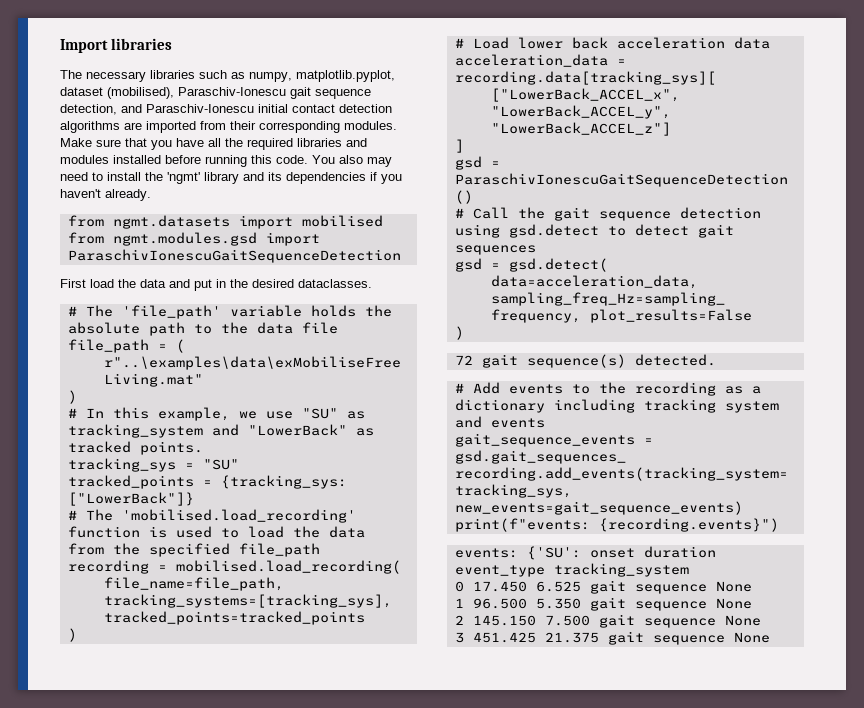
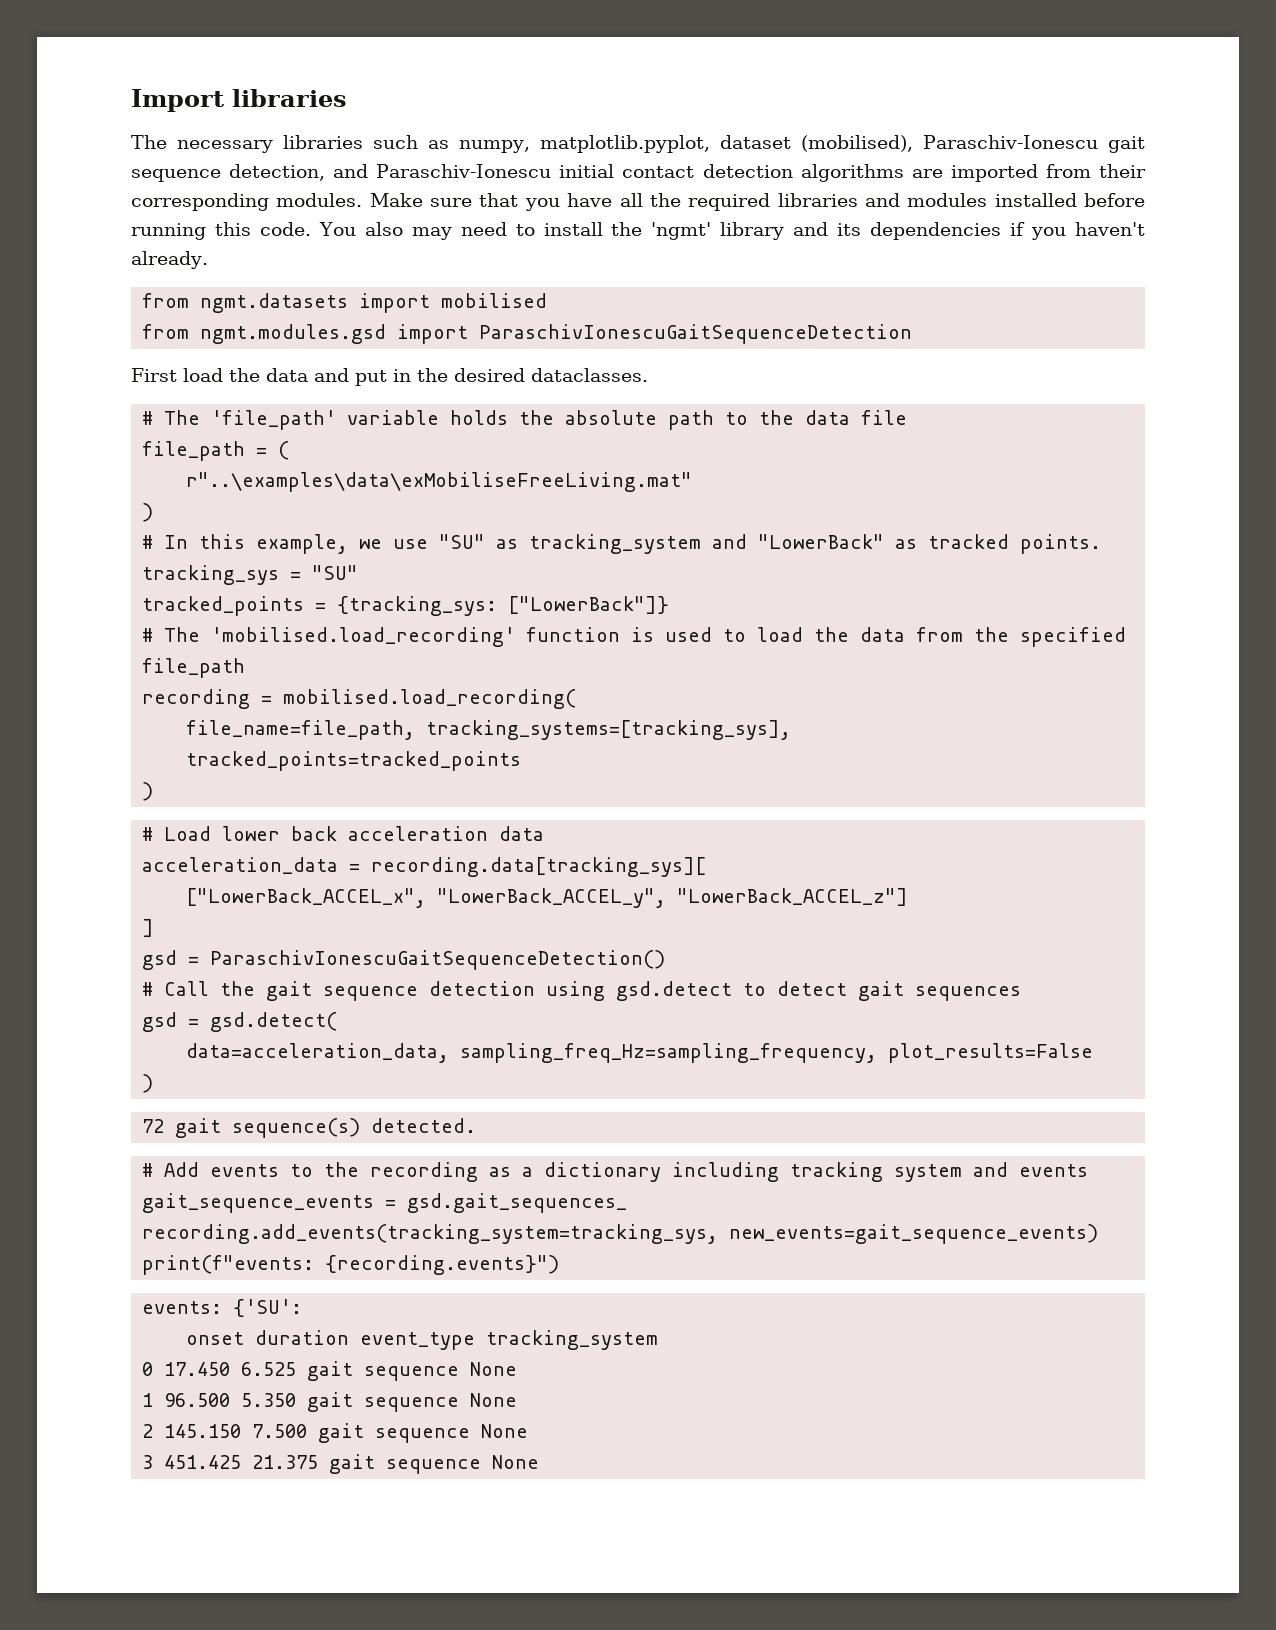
(581, 553) none -> (303, 1308) //

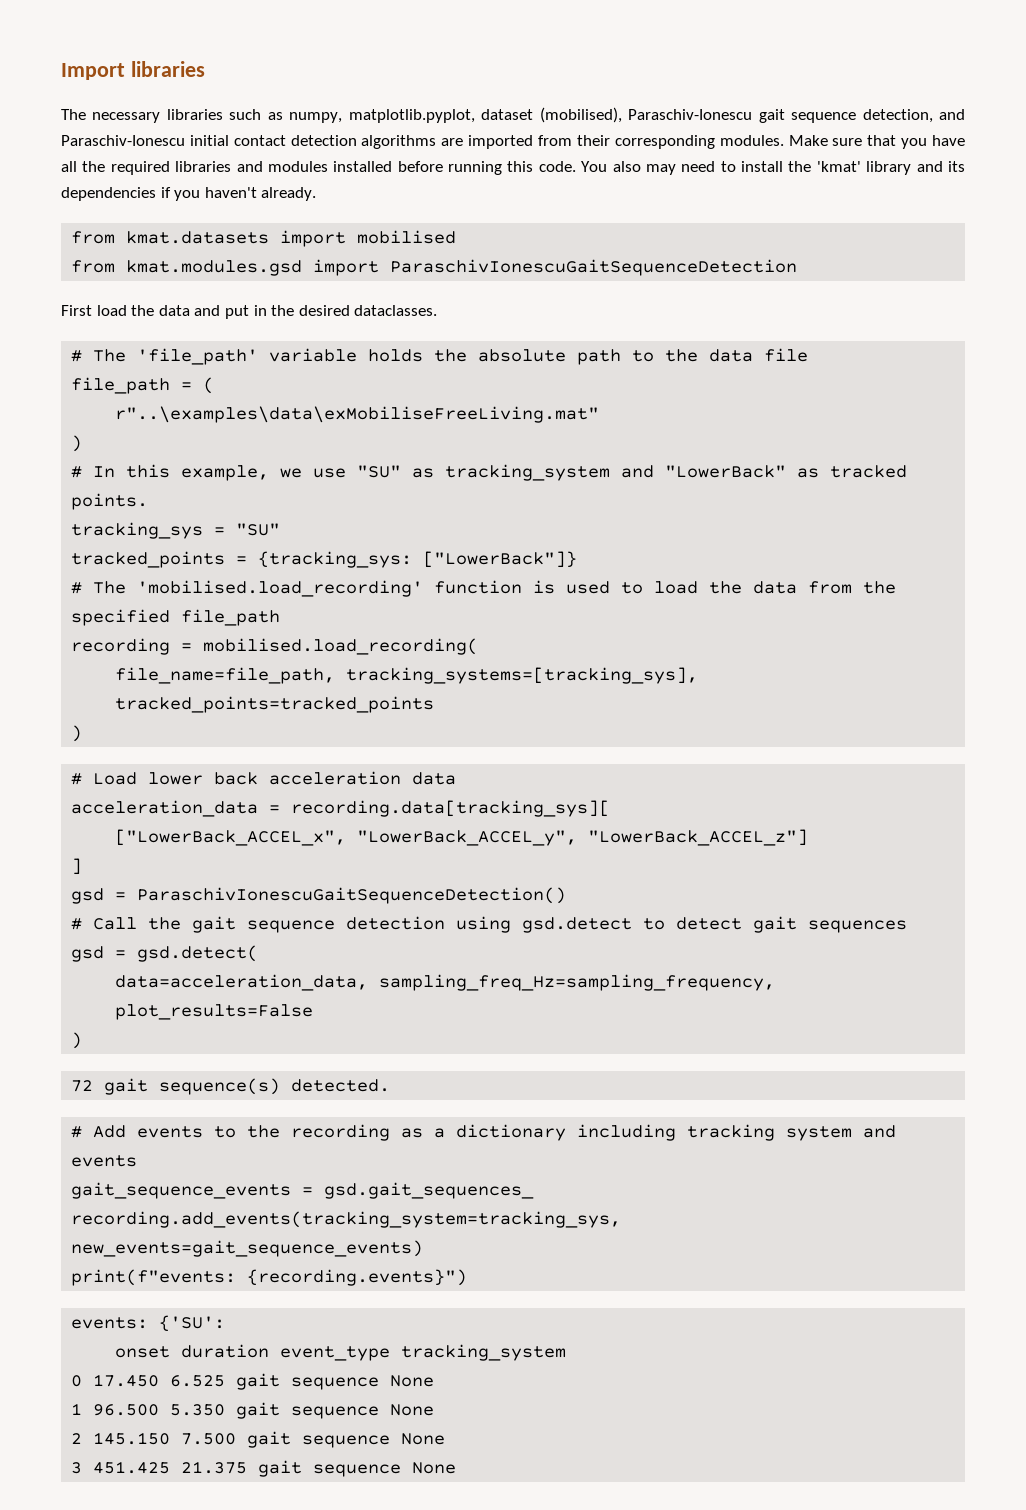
[651,222,712,240] 'ngmt' -> [816,161,861,172] 'kmat'
[200,293,349,313] ngmt.datasets -> [126,231,270,244] kmat.datasets
[200,324,387,344] ngmt.modules.gsd -> [126,260,303,276] kmat.modules.gsd

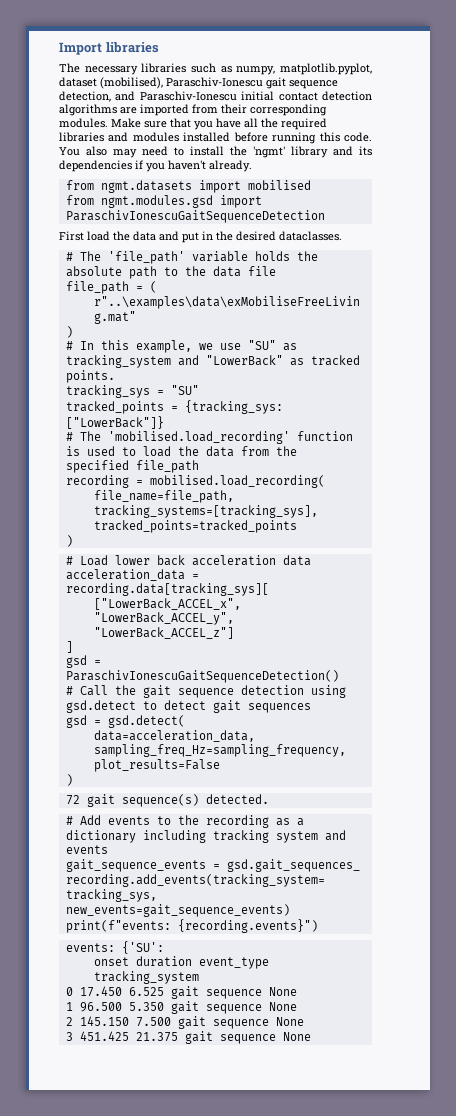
[816,161,861,172] 'kmat' -> [253,146,285,158] 'ngmt'
[126,231,270,244] kmat.datasets -> [100,180,192,193] ngmt.datasets
[126,260,303,276] kmat.modules.gsd -> [100,195,213,208] ngmt.modules.gsd

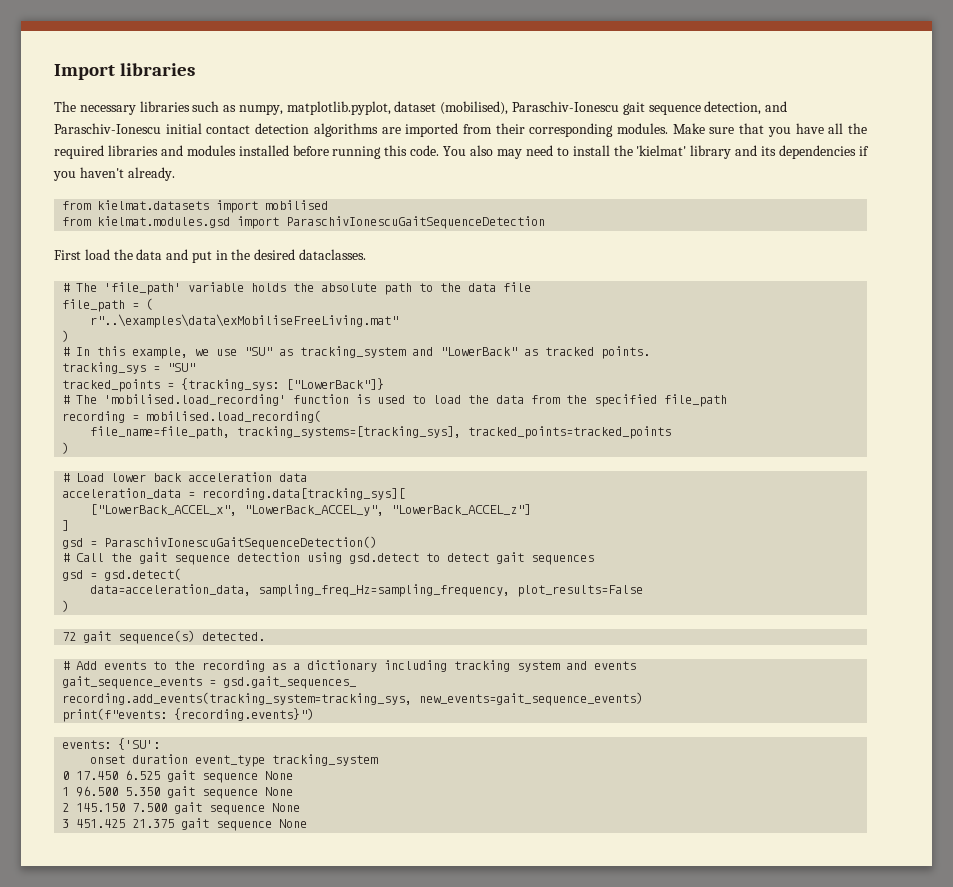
[253,146,285,158] 'ngmt' -> [636,145,687,156] 'kielmat'
[100,180,192,193] ngmt.datasets -> [97,200,210,210] kielmat.datasets
[100,195,213,208] ngmt.modules.gsd -> [97,216,231,228] kielmat.modules.gsd

